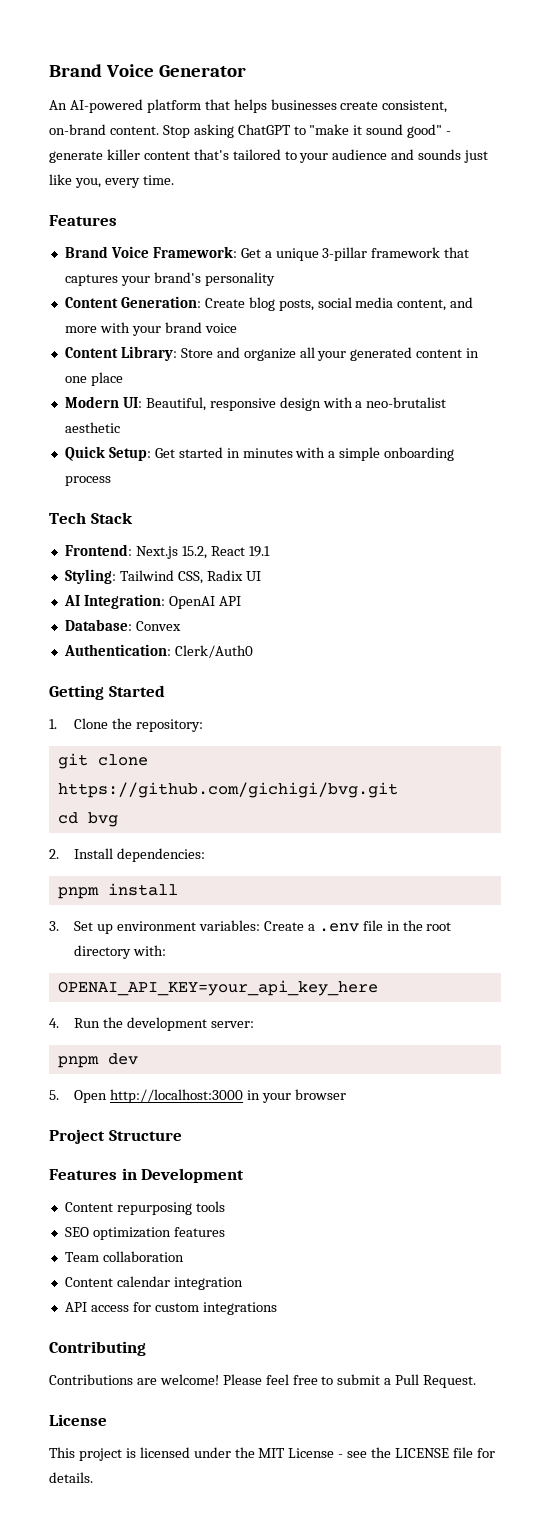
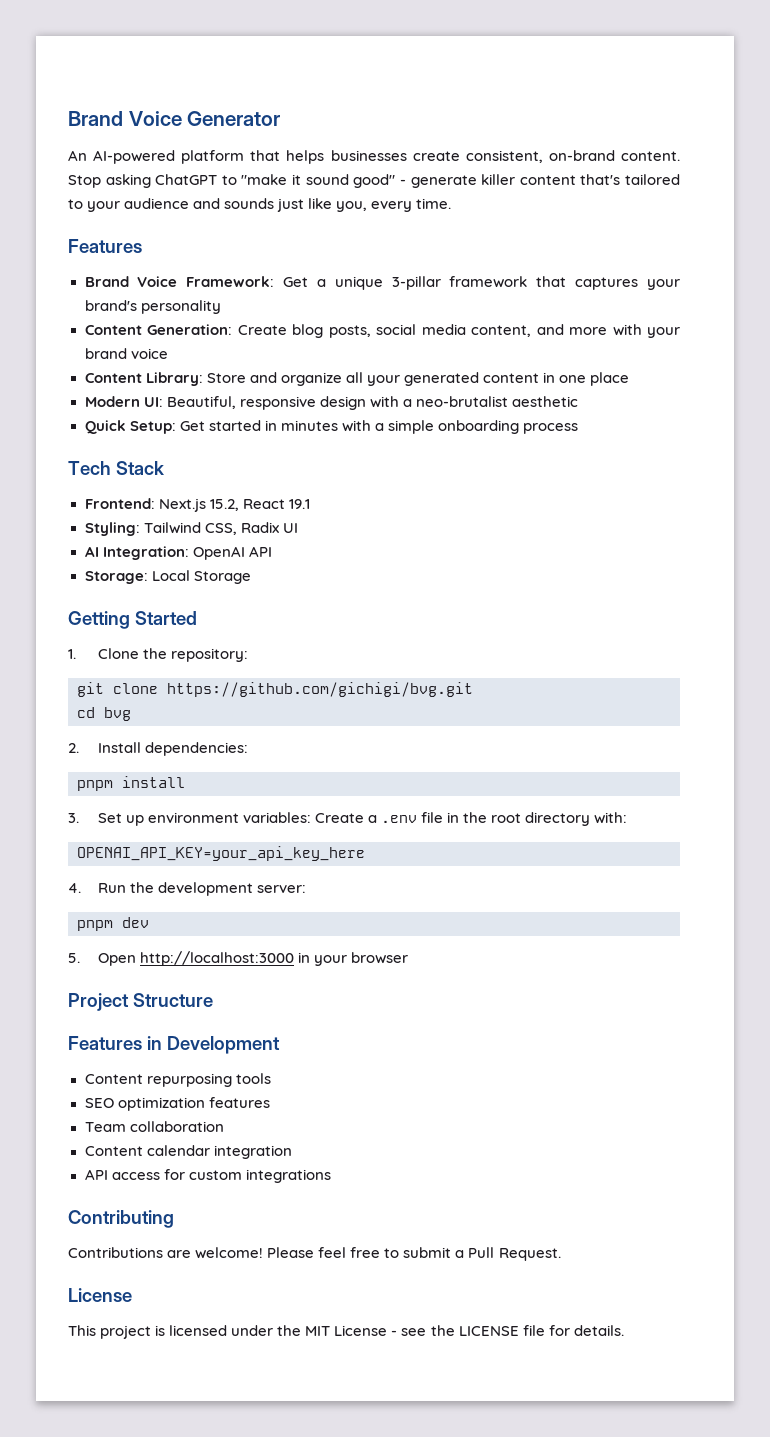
[64,619,181,631] [63,644,253,658] Database: Convex // Authentication: Clerk/Auth0 -> [84,570,251,584] Storage: Local Storage

